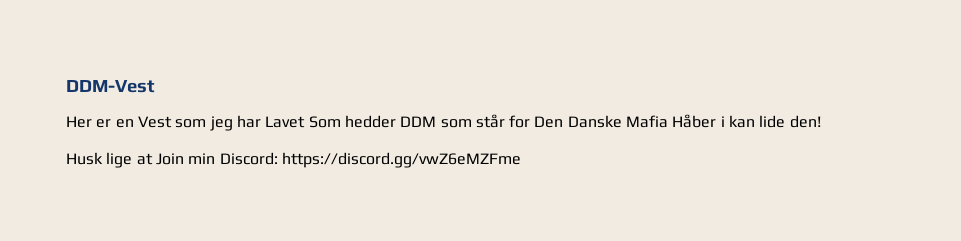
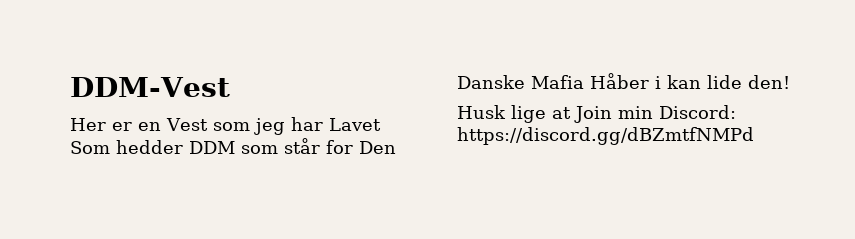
[281,152,521,168] https://discord.gg/vwZ6eMZFme -> [457,127,754,145] https://discord.gg/dBZmtfNMPd

